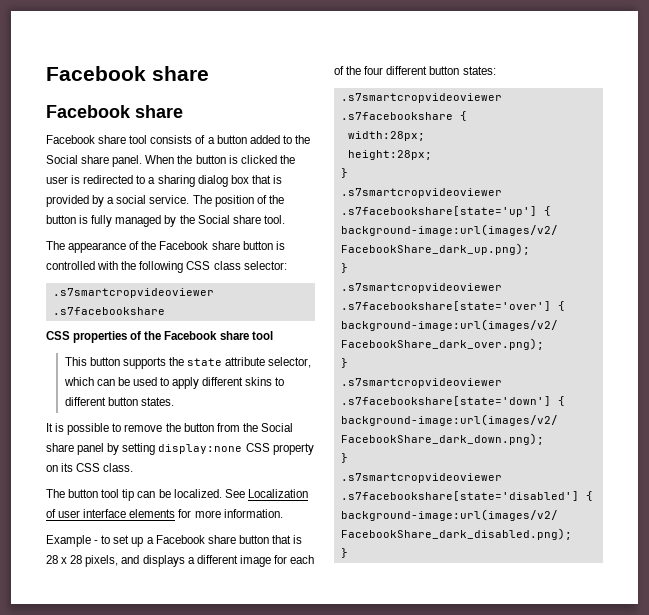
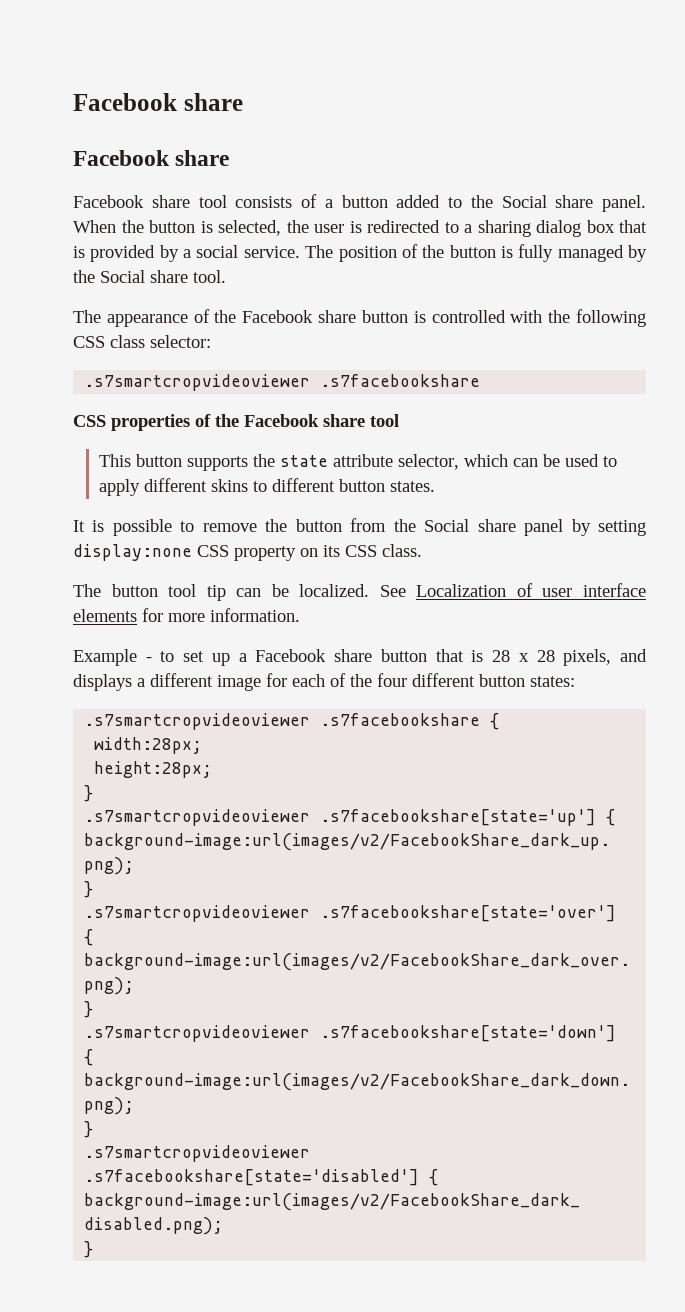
[240,155,277,164] clicked -> [218,220,281,236] selected,

